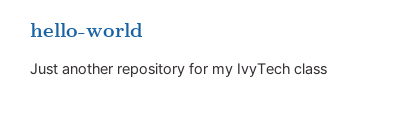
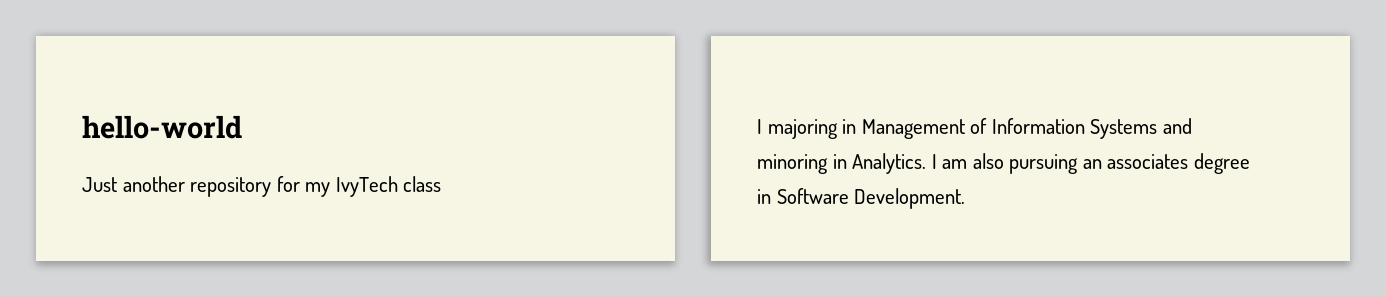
(328, 69) none -> [757,118,1192,139] [757,153,1250,174] [757,188,966,209] // I majoring in Management of Information Systems and minoring in Analytics. I am also pursuing an associates degree in Software Development.

